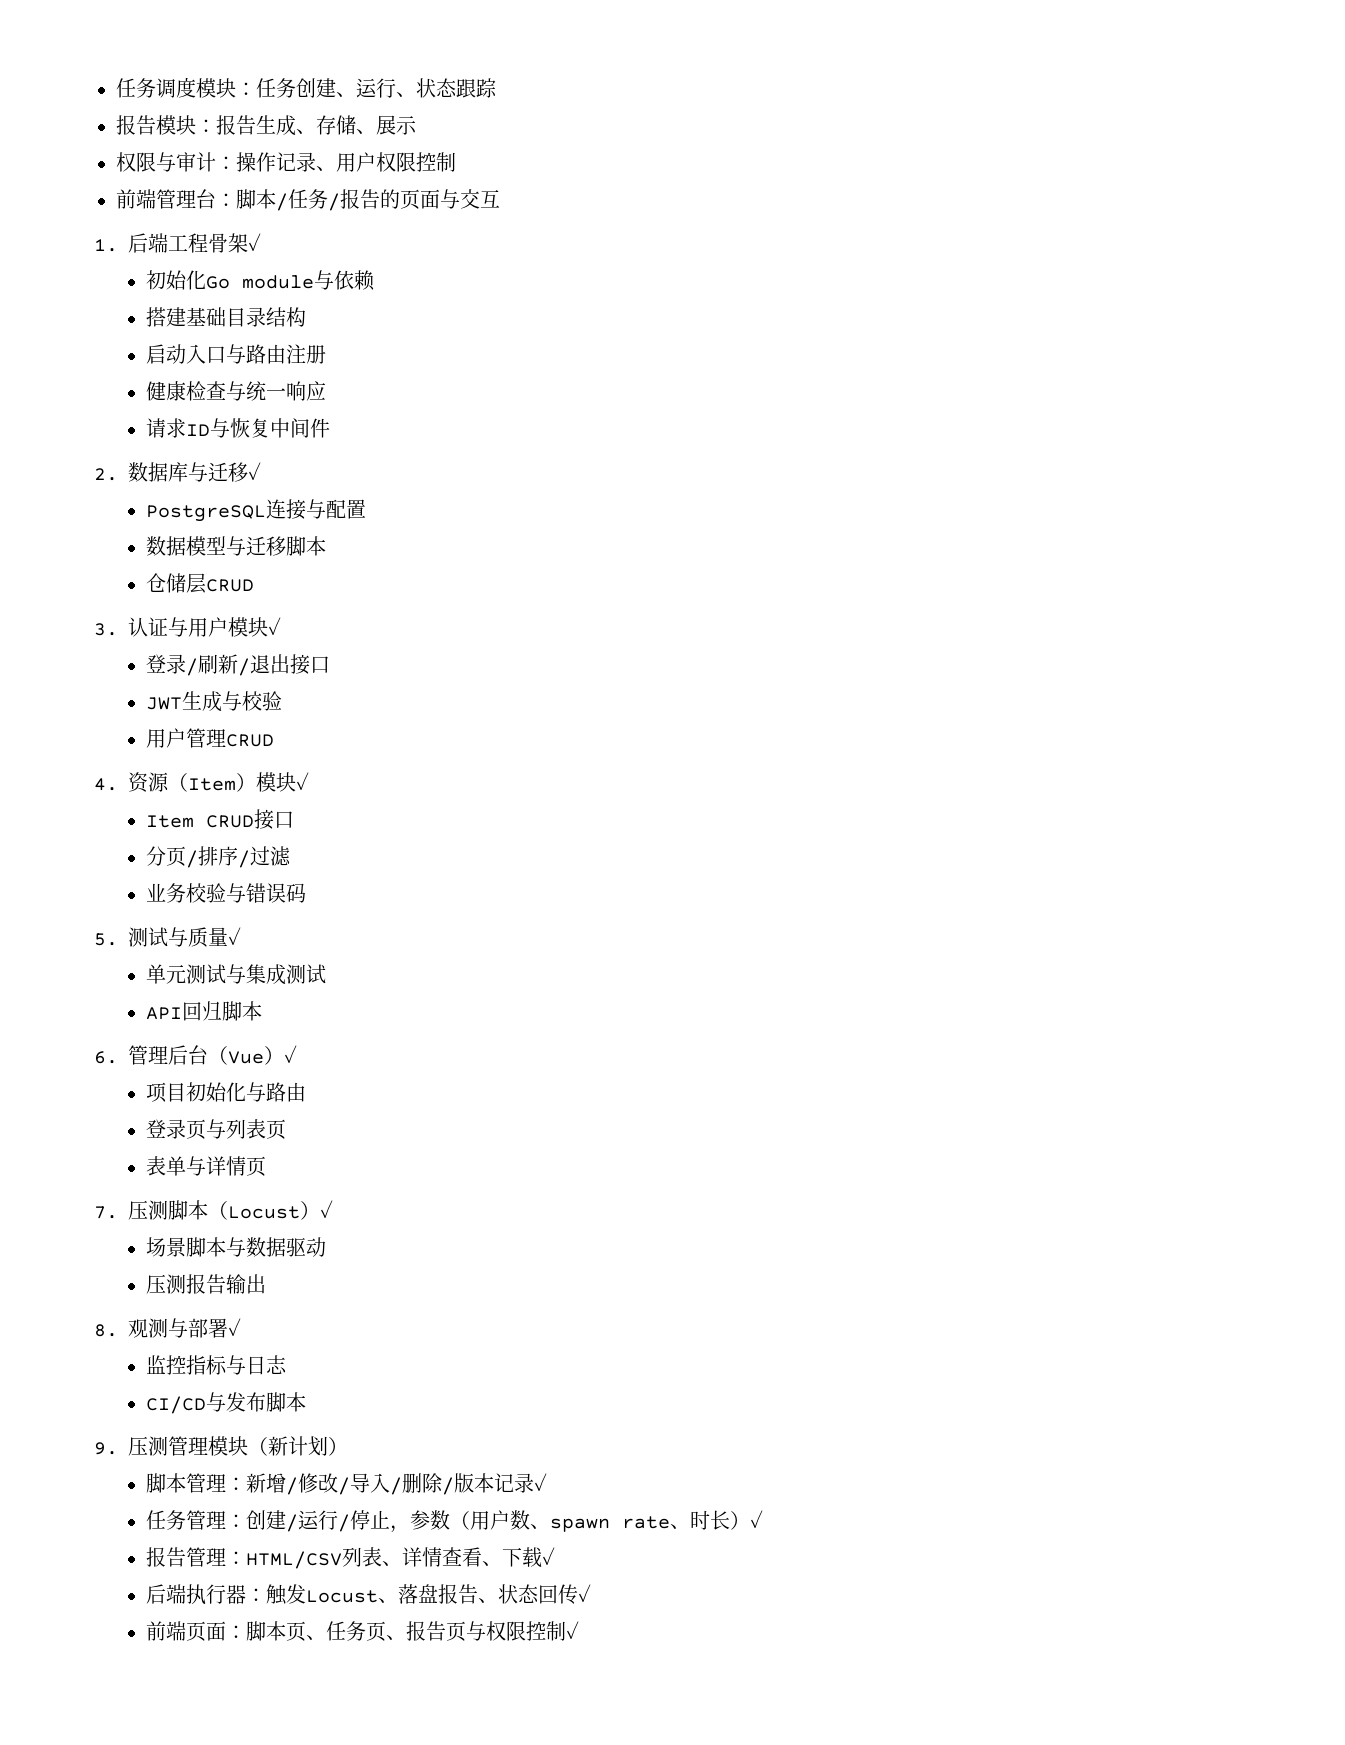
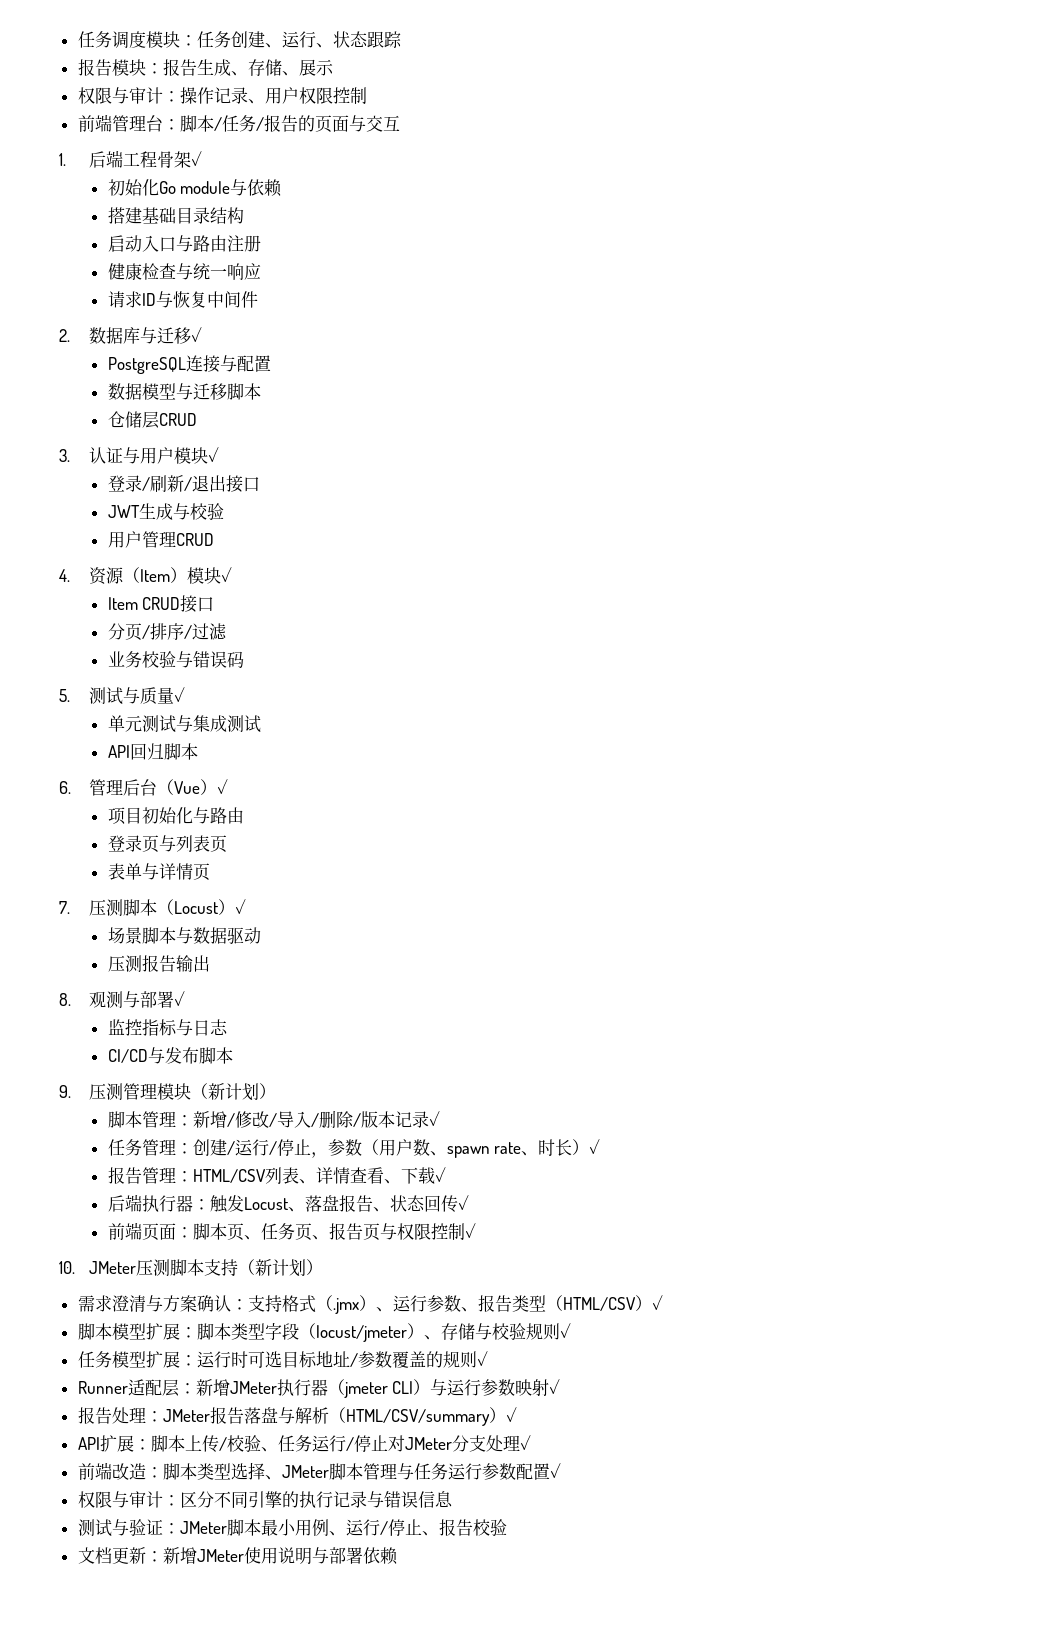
(579, 1630) none -> [59,1259,323,1277] [77,1295,663,1314] [77,1323,571,1342] [77,1351,488,1368] [77,1379,561,1398] [77,1407,517,1426] [77,1435,531,1453] [77,1462,561,1480] [77,1491,453,1508] [77,1519,507,1537] [77,1547,398,1565] // 10. JMeter压测脚本支持（新计划） // 需求澄清与方案确认：支持格式（.jmx）、运行参数、报告类型（HTML/CSV）✓ // 脚本模型扩展：脚本类型字段（locust/jmeter）、存储与校验规则✓ // 任务模型扩展：运行时可选目标地址/参数覆盖的规则✓ // Runner适配层：新增JMeter执行器（jmeter CLI）与运行参数映射✓ // 报告处理：JMeter报告落盘与解析（HTML/CSV/summary）✓ // API扩展：脚本上传/校验、任务运行/停止对JMeter分支处理✓ // 前端改造：脚本类型选择、JMeter脚本管理与任务运行参数配置✓ // 权限与审计：区分不同引擎的执行记录与错误信息 // 测试与验证：JMeter脚本最小用例、运行/停止、报告校验 // 文档更新：新增JMeter使用说明与部署依赖

